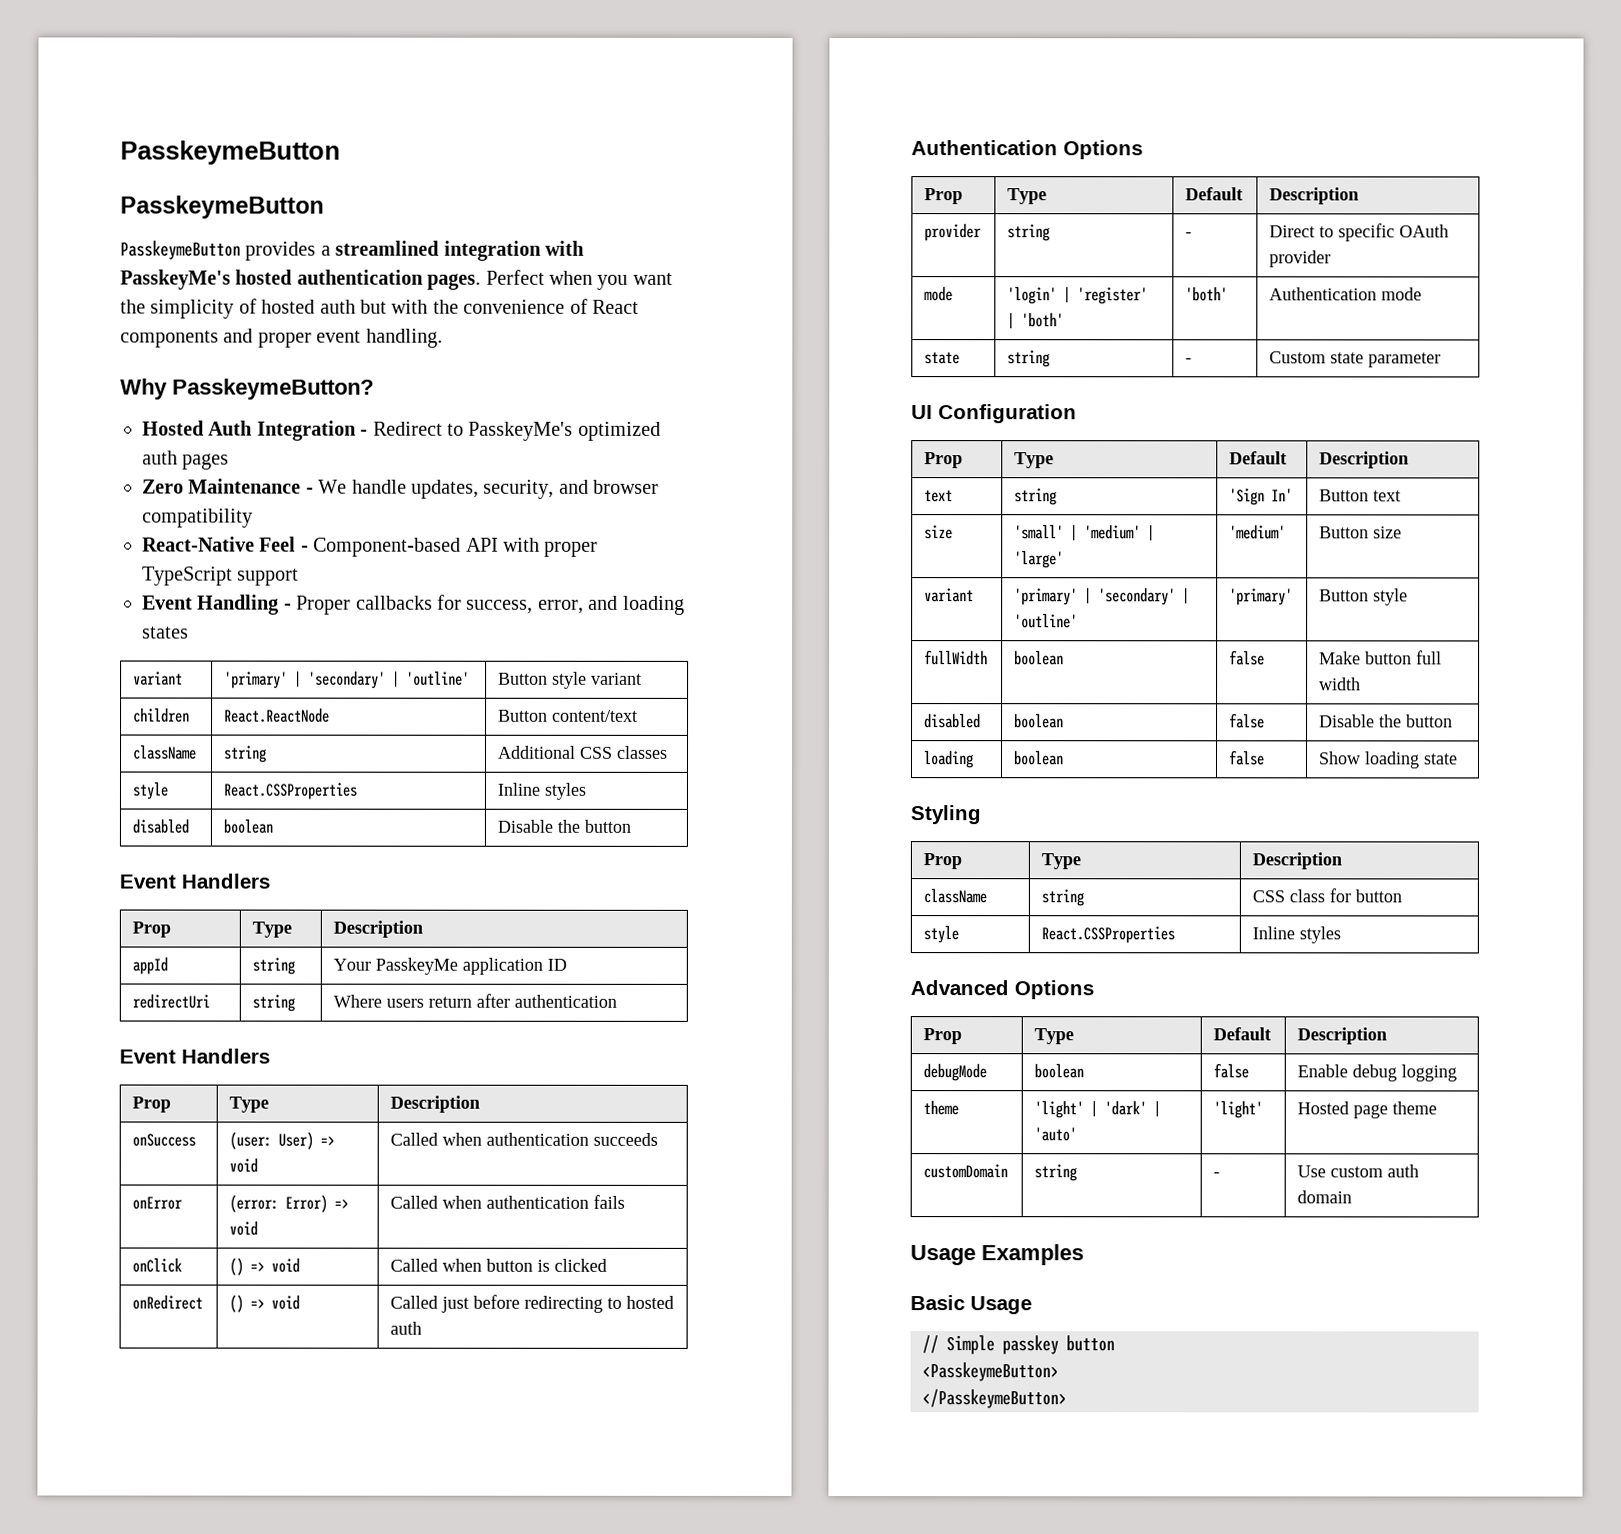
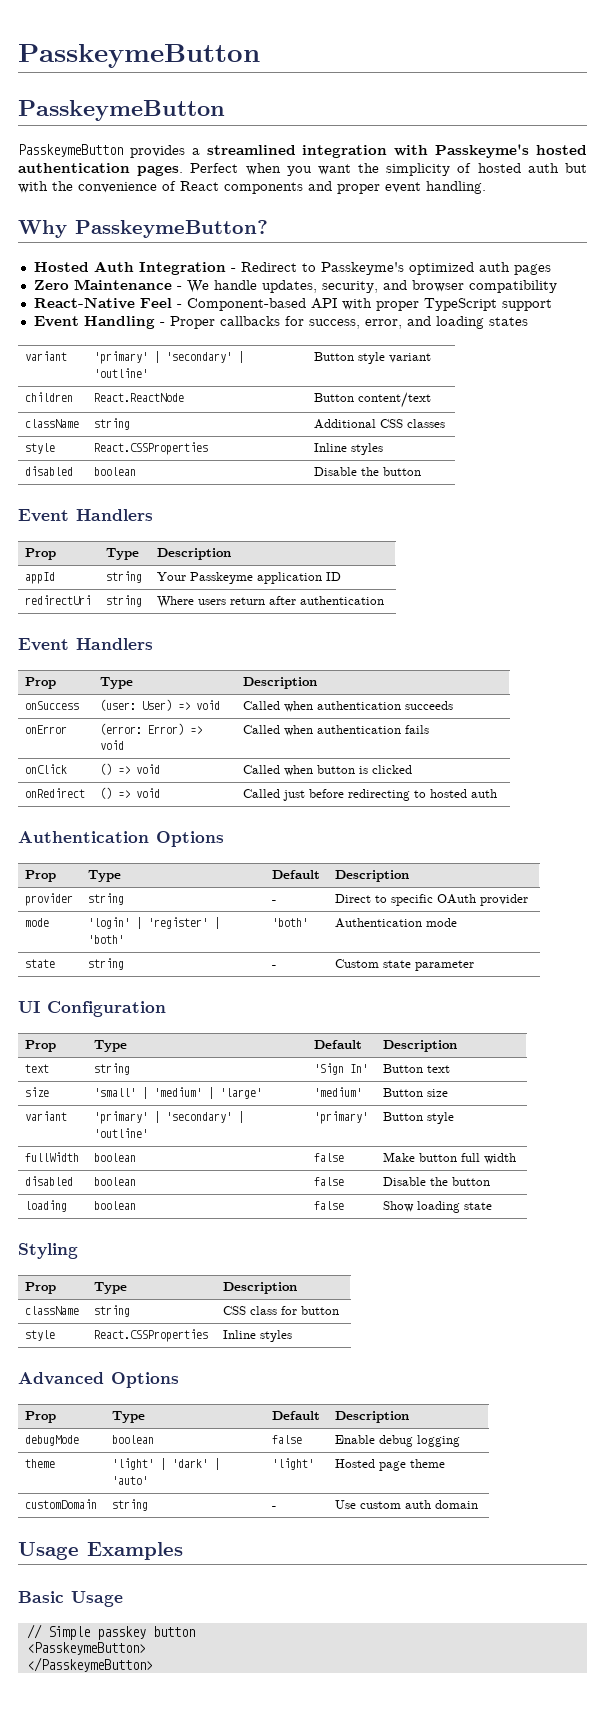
[120,269,231,290] PasskeyMe's -> [435,144,530,158] Passkeyme's
[468,421,574,441] PasskeyMe's -> [320,262,404,275] Passkeyme's
[375,957,459,975] PasskeyMe -> [190,572,254,584] Passkeyme

